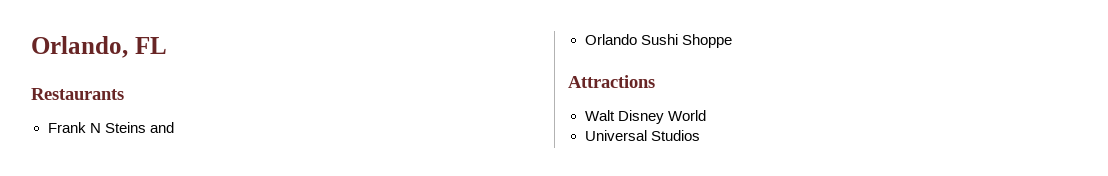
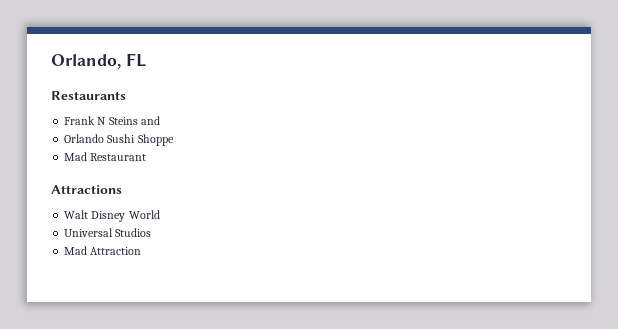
(732, 41) none -> [64,152,147,161] // Mad Restaurant
(700, 135) none -> [64,246,142,255] // Mad Attraction

